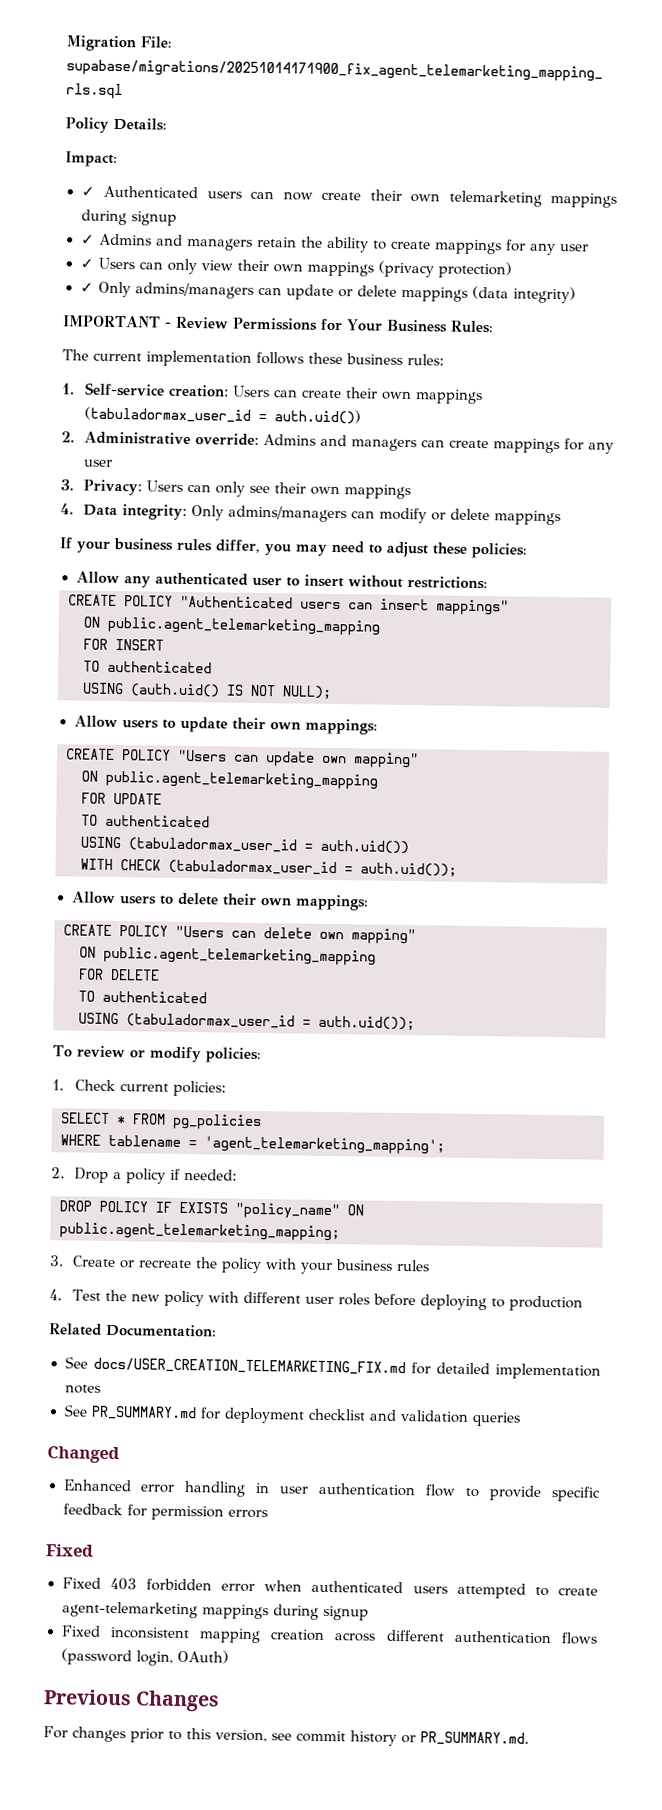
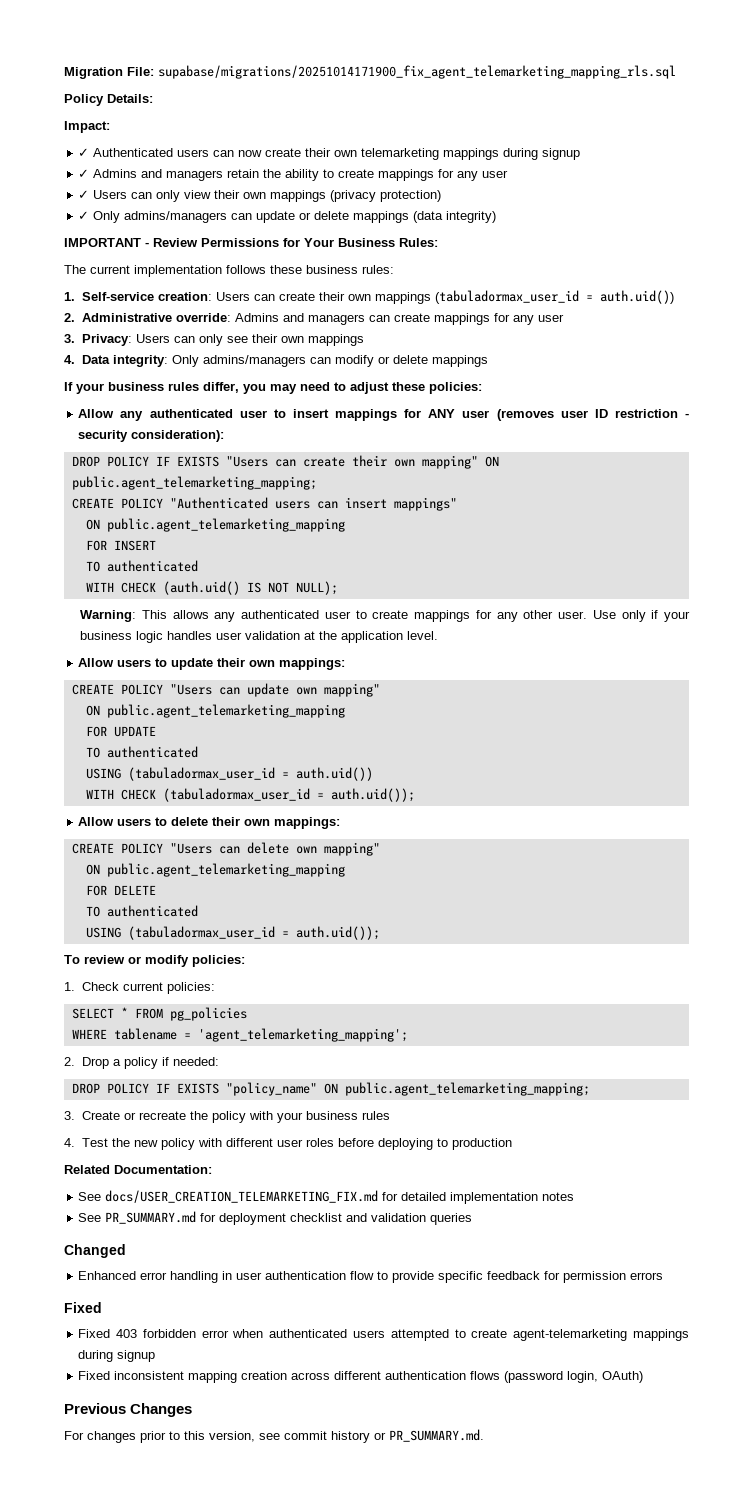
[347,575,488,590] without restrictions: -> [335,409,690,421] [78,430,225,442] [71,455,499,469] [71,476,317,490] mappings for ANY user (removes user ID restriction - security consideration): // DROP POLICY IF EXISTS "Users can create their own mapping" ON public.agent_telemarketing_mapping;
[82,682,124,695] USING -> [85,582,156,593] WITH CHECK
(332, 692) none -> [80,610,690,622] [80,631,439,643] // Warning: This allows any authenticated user to create mappings for any other user. Use only if your business logic handles user validation at the application level.

